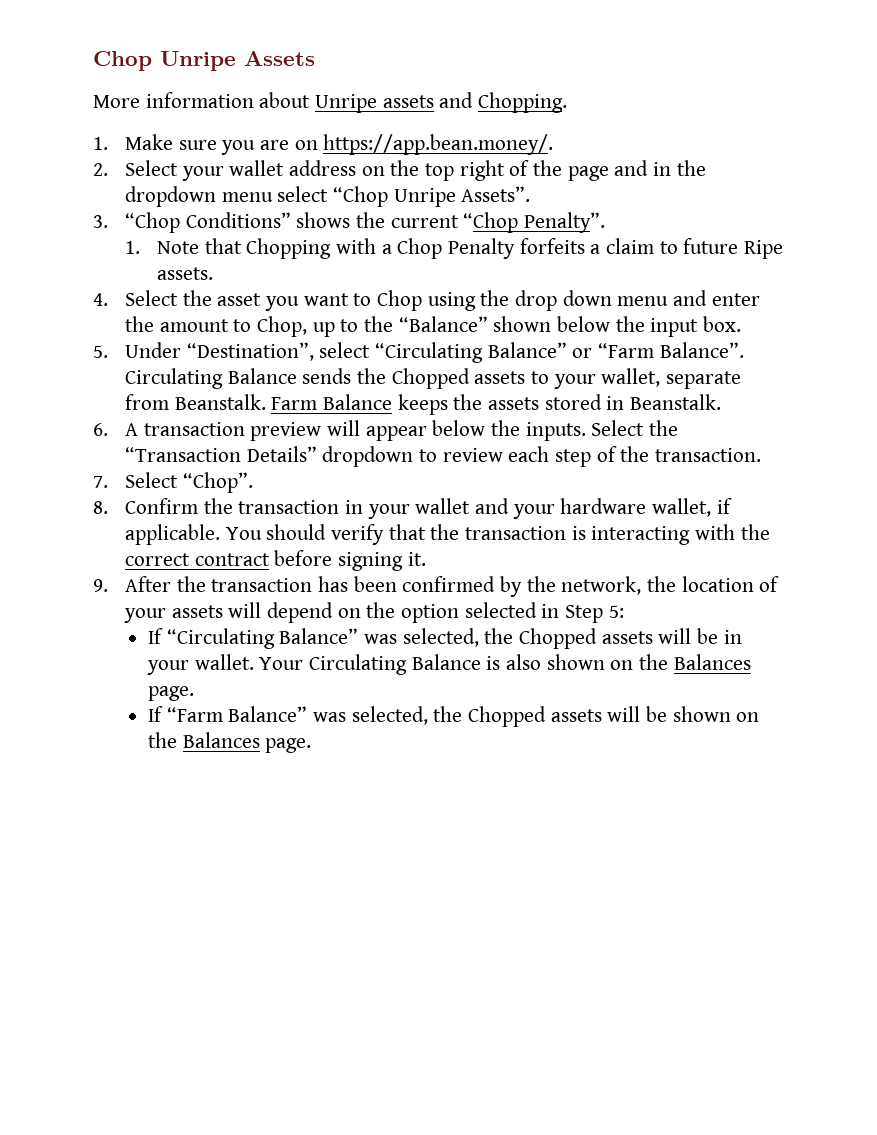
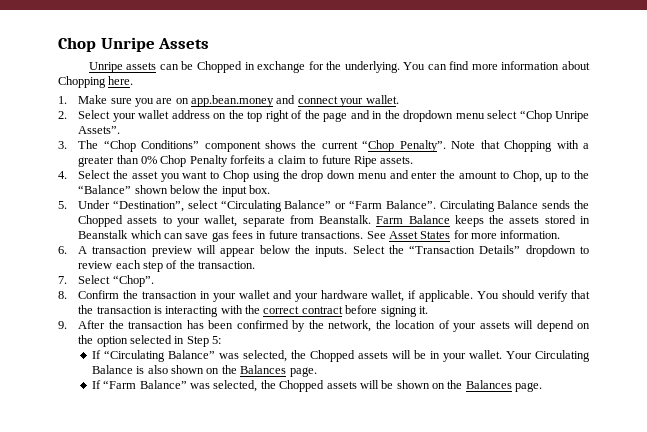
[93,92,568,113] More information about Unripe assets and Chopping. -> [88,61,590,73] [58,76,134,88] Unripe assets can be Chopped in exchange for the underlying. You can find more information about Chopping here.
[323,134,554,155] https://app.bean.money/. -> [191,95,399,107] app.bean.money and connect your wallet.
(108, 221) none -> [78,140,99,149] The
(291, 220) none -> [204,141,261,152] component
[125,241,141,254] // 1. -> (446, 146) none
(392, 249) none -> [78,155,157,167] greater than 0%
[630,394,722,410] Beanstalk. -> [78,230,561,242] Beanstalk which can save gas fees in future transactions. See Asset States for more information.

